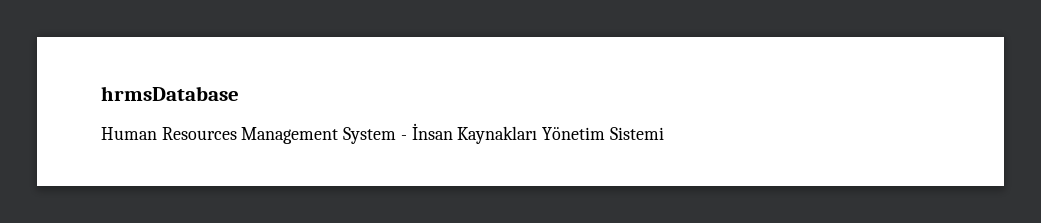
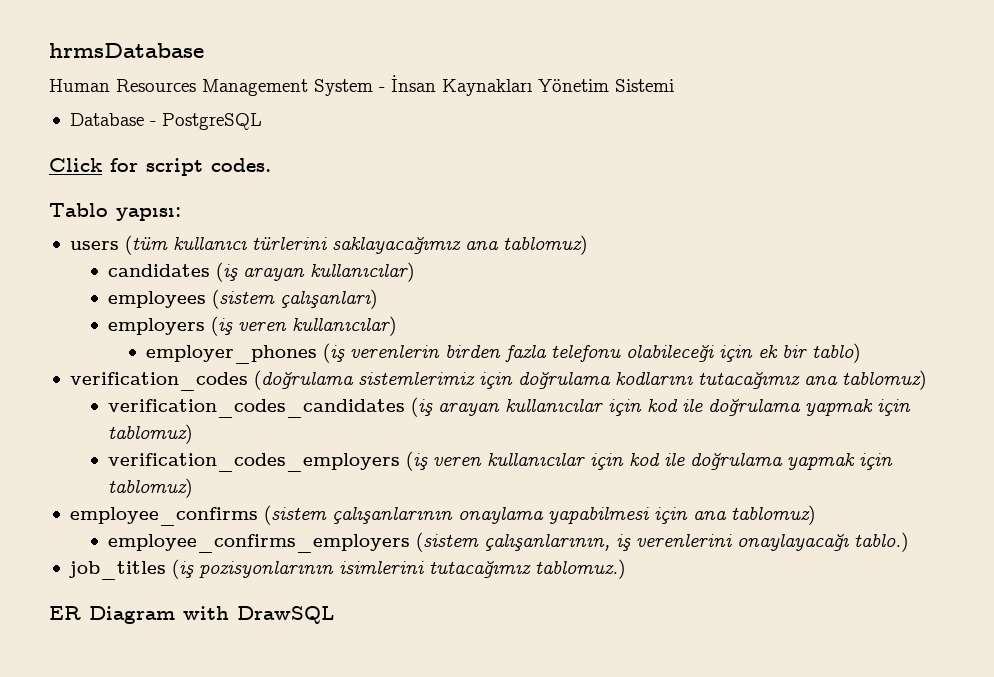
(664, 133) none -> [69,113,262,130] [49,158,271,176] [49,203,181,221] [69,235,587,255] [107,262,414,282] [107,289,377,309] [107,316,396,336] [145,343,860,364] [69,370,926,391] [107,397,911,418] [107,424,192,444] [107,451,893,472] [107,478,192,498] [69,505,815,526] [107,532,908,553] [68,559,625,580] [49,606,334,624] // Database - PostgreSQL // Click for script codes. // Tablo yapısı: // users (tüm kullanıcı türlerini saklayacağımız ana tablomuz) // candidates (iş arayan kullanıcılar) // employees (sistem çalışanları) // employers (iş veren kullanıcılar) // employer_phones (iş verenlerin birden fazla telefonu olabileceği için ek bir tablo) // verification_codes (doğrulama sistemlerimiz için doğrulama kodlarını tutacağımız ana tablomuz) // verification_codes_candidates (iş arayan kullanıcılar için kod ile doğrulama yapmak için tablomuz) // verification_codes_employers (iş veren kullanıcılar için kod ile doğrulama yapmak için tablomuz) // employee_confirms (sistem çalışanlarının onaylama yapabilmesi için ana tablomuz) // employee_confirms_employers (sistem çalışanlarının, iş verenlerini onaylayacağı tablo.) // job_titles (iş pozisyonlarının isimlerini tutacağımız tablomuz.) // ER Diagram with DrawSQL

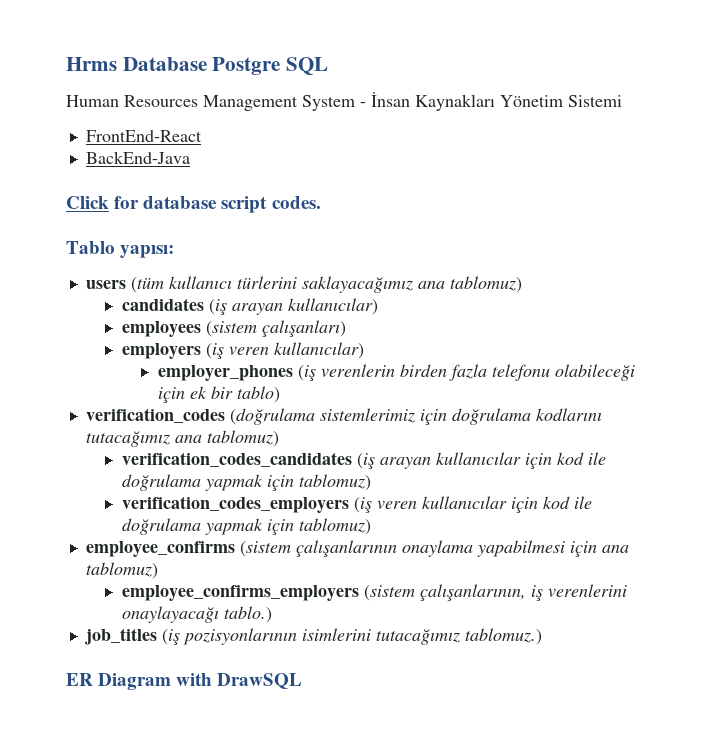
[49,43,204,58] hrmsDatabase -> [66,57,329,75] Hrms Database Postgre SQL
[69,113,262,130] Database - PostgreSQL -> [85,130,202,142] [85,151,190,164] FrontEnd-React // BackEnd-Java
(138, 165) none -> [143,196,218,209] database

